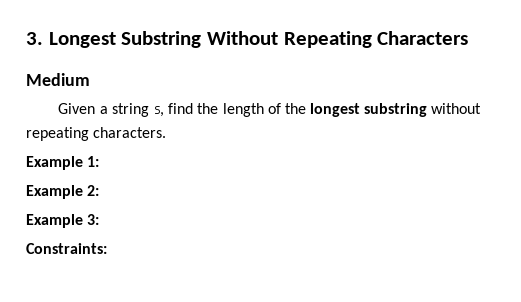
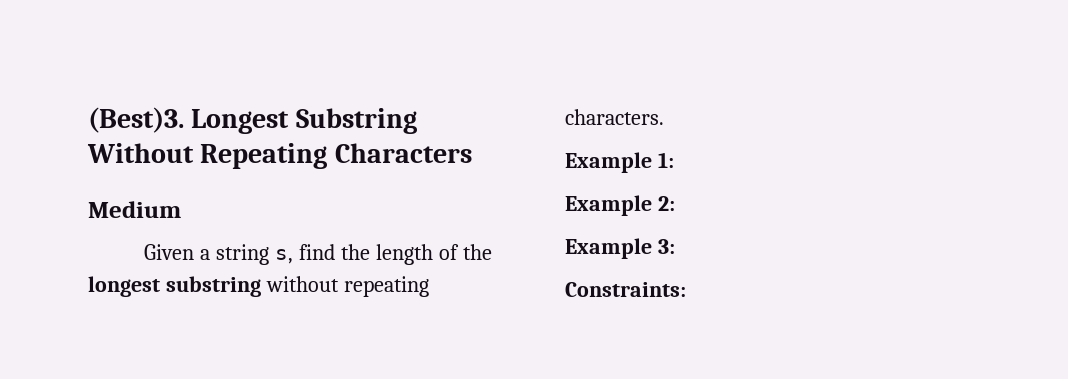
[26,32,43,45] 3. -> [88,107,184,133] (Best)3.

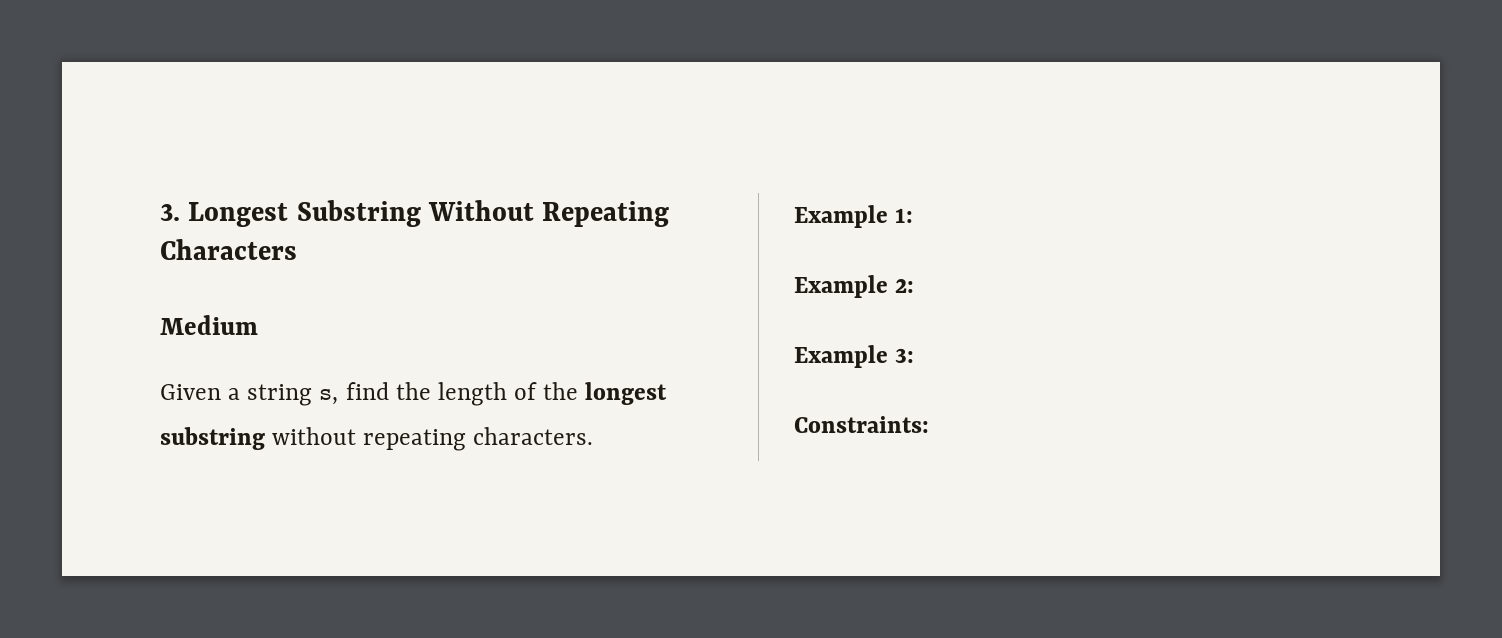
[88,107,184,133] (Best)3. -> [160,204,180,221] 3.

